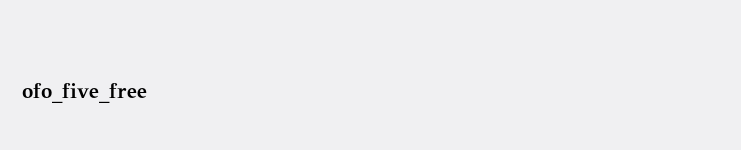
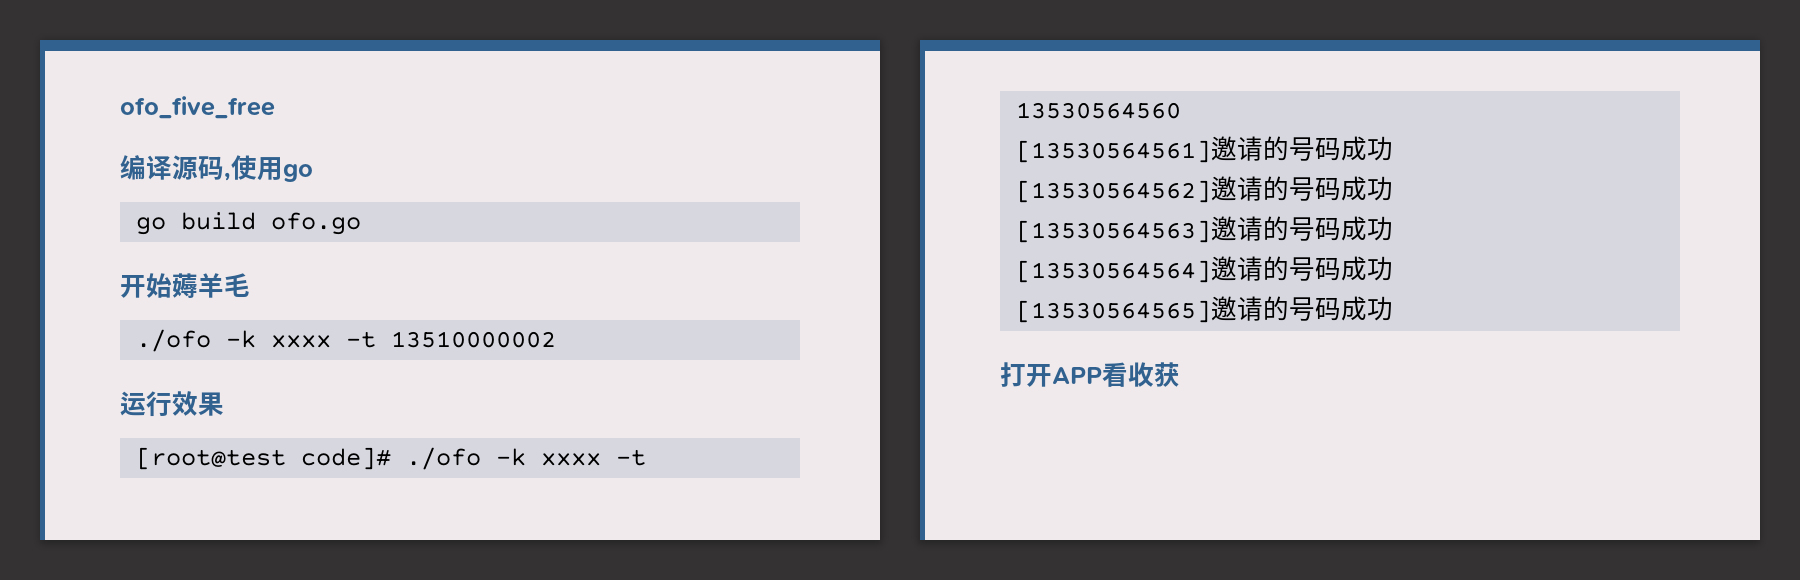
(147, 93) none -> [120,155,313,182] [135,212,361,235] [120,273,250,298] [135,329,556,352] [120,391,224,417] [135,447,646,470] [1015,102,1181,119] [1015,136,1393,163] [1015,176,1393,203] [1015,216,1393,243] [1015,256,1393,283] [1015,296,1393,323] [1000,362,1180,387] // 编译源码,使用go // go build ofo.go // 开始薅羊毛 // ./ofo -k xxxx -t 13510000002 // 运行效果 // [root@test code]# ./ofo -k xxxx -t 13530564560 // [13530564561]邀请的号码成功 // [13530564562]邀请的号码成功 // [13530564563]邀请的号码成功 // [13530564564]邀请的号码成功 // [13530564565]邀请的号码成功 // 打开APP看收获

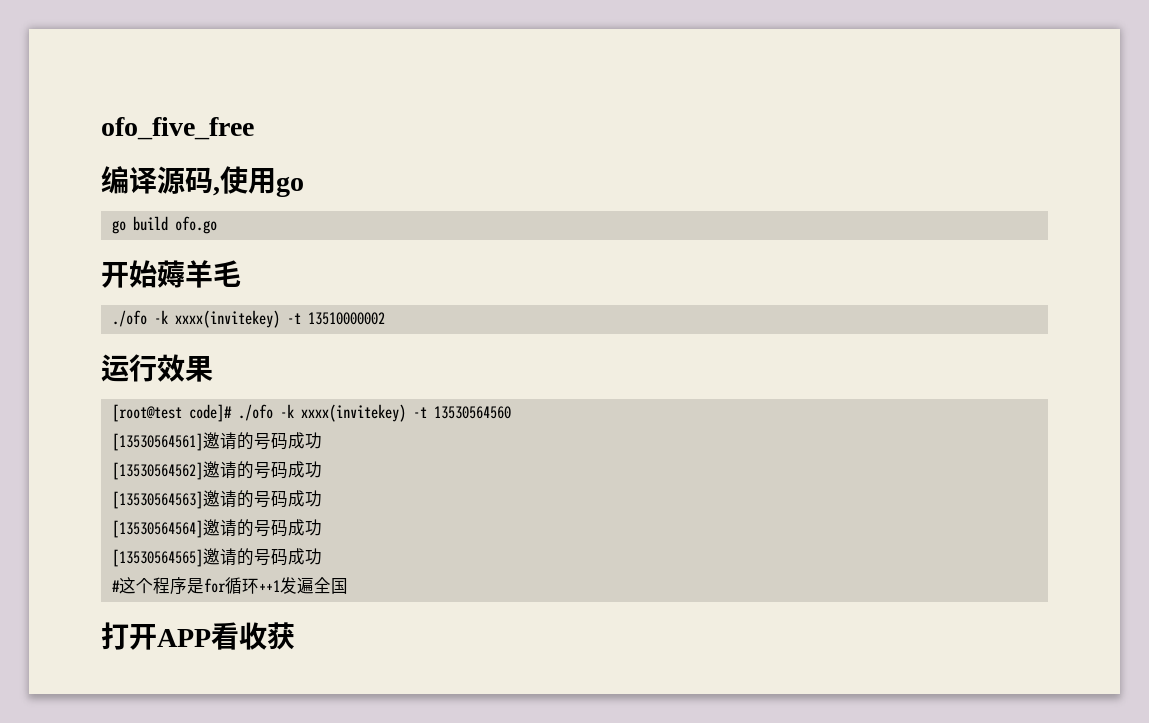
[270,335,331,348] xxxx -> [174,310,280,328] xxxx(invitekey)
[540,453,601,466] xxxx -> [300,404,406,422] xxxx(invitekey)
(1393, 308) none -> [111,577,348,595] // #这个程序是for循环++1发遍全国

